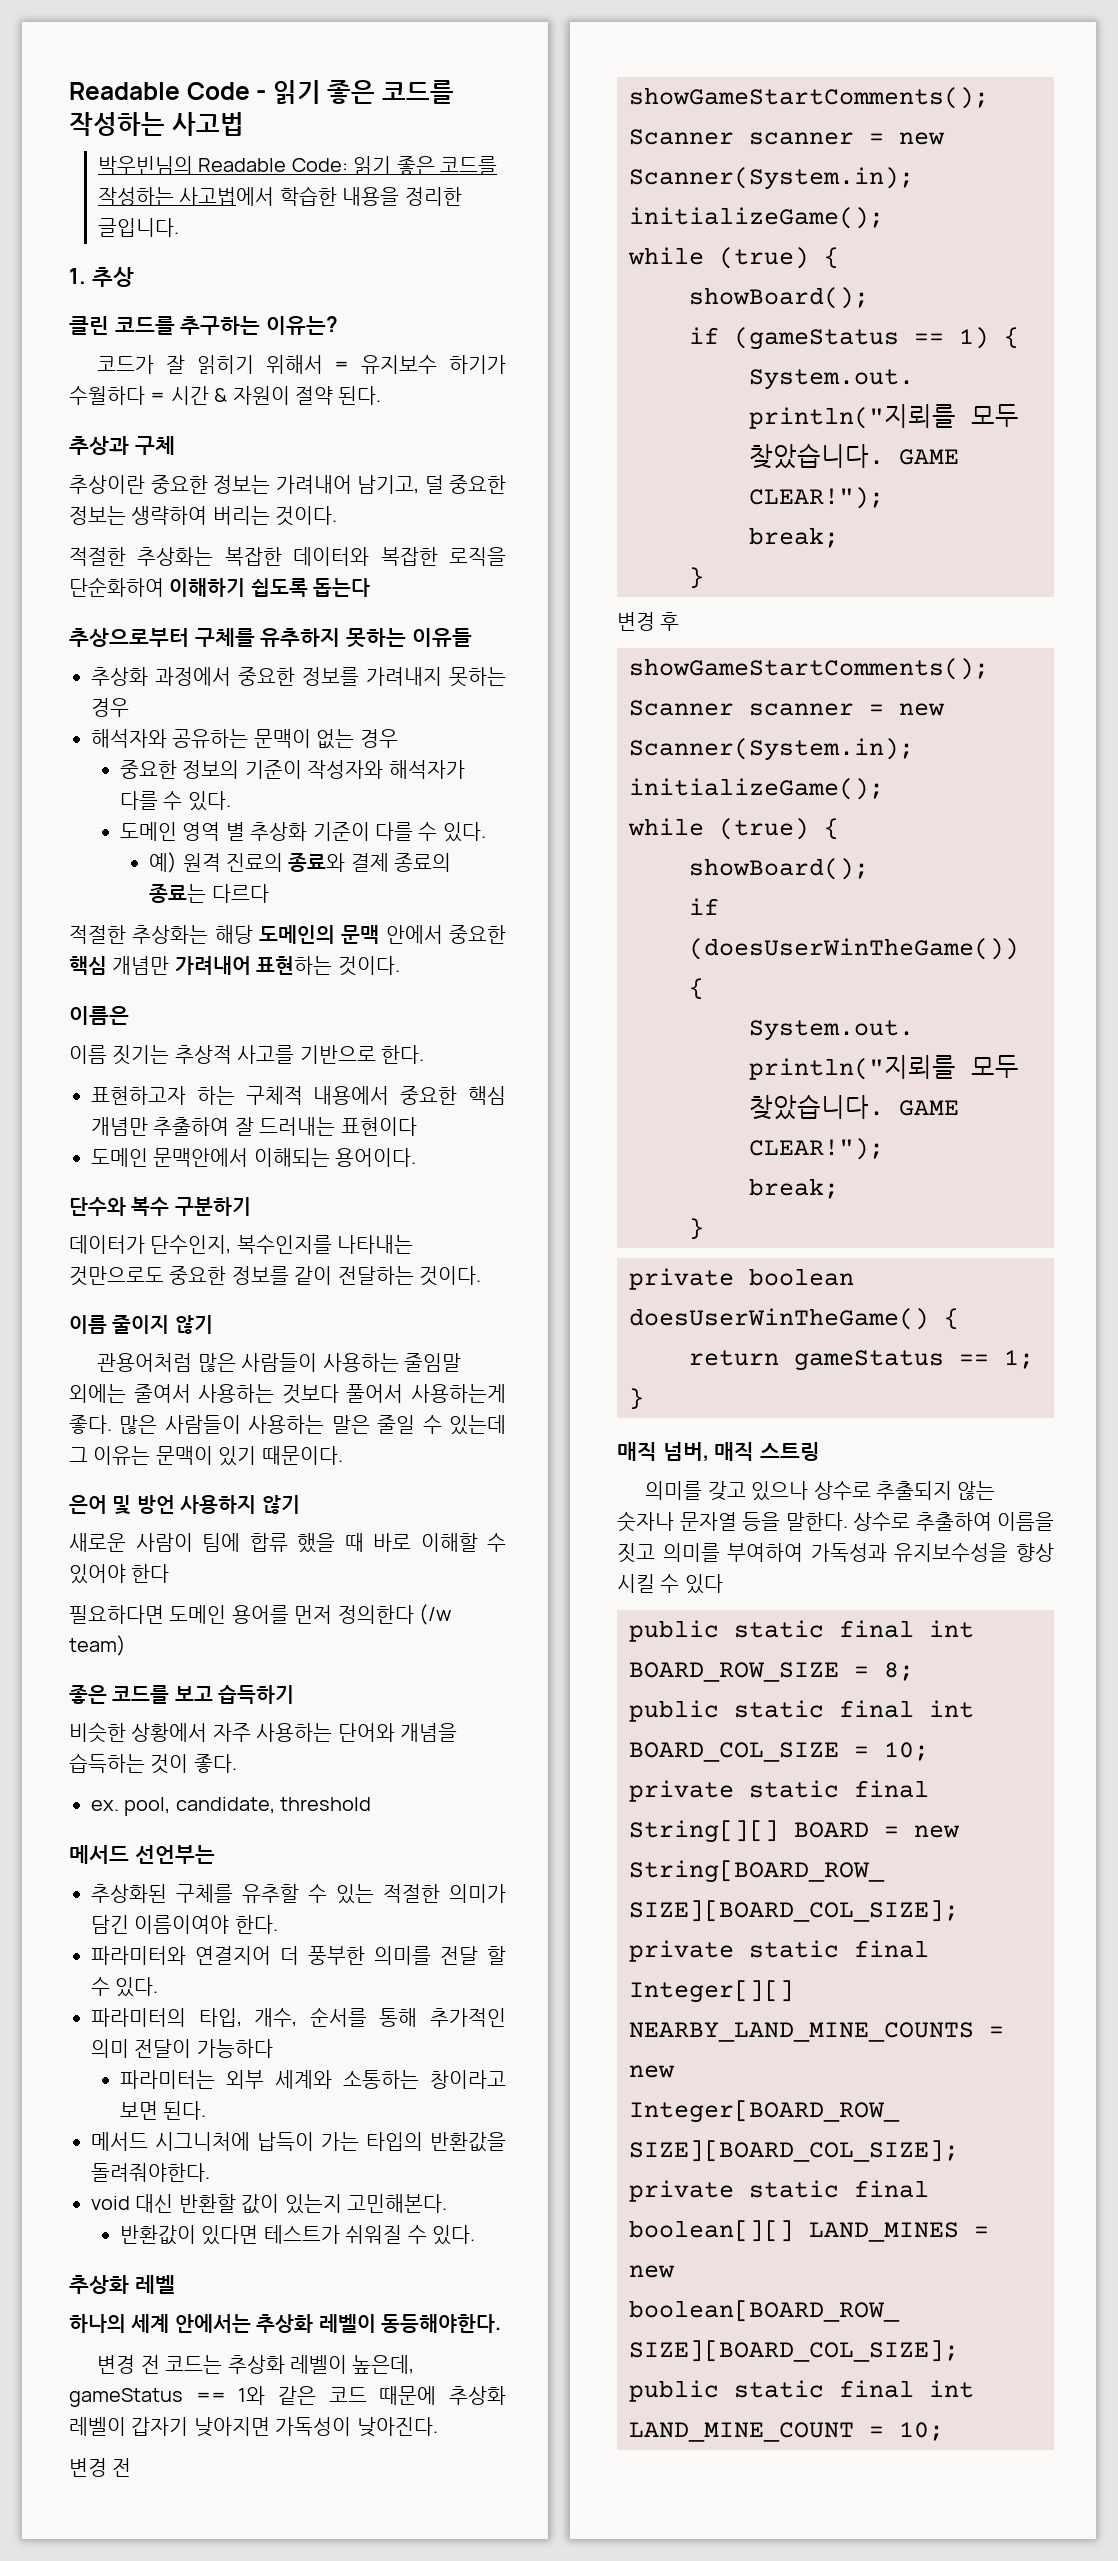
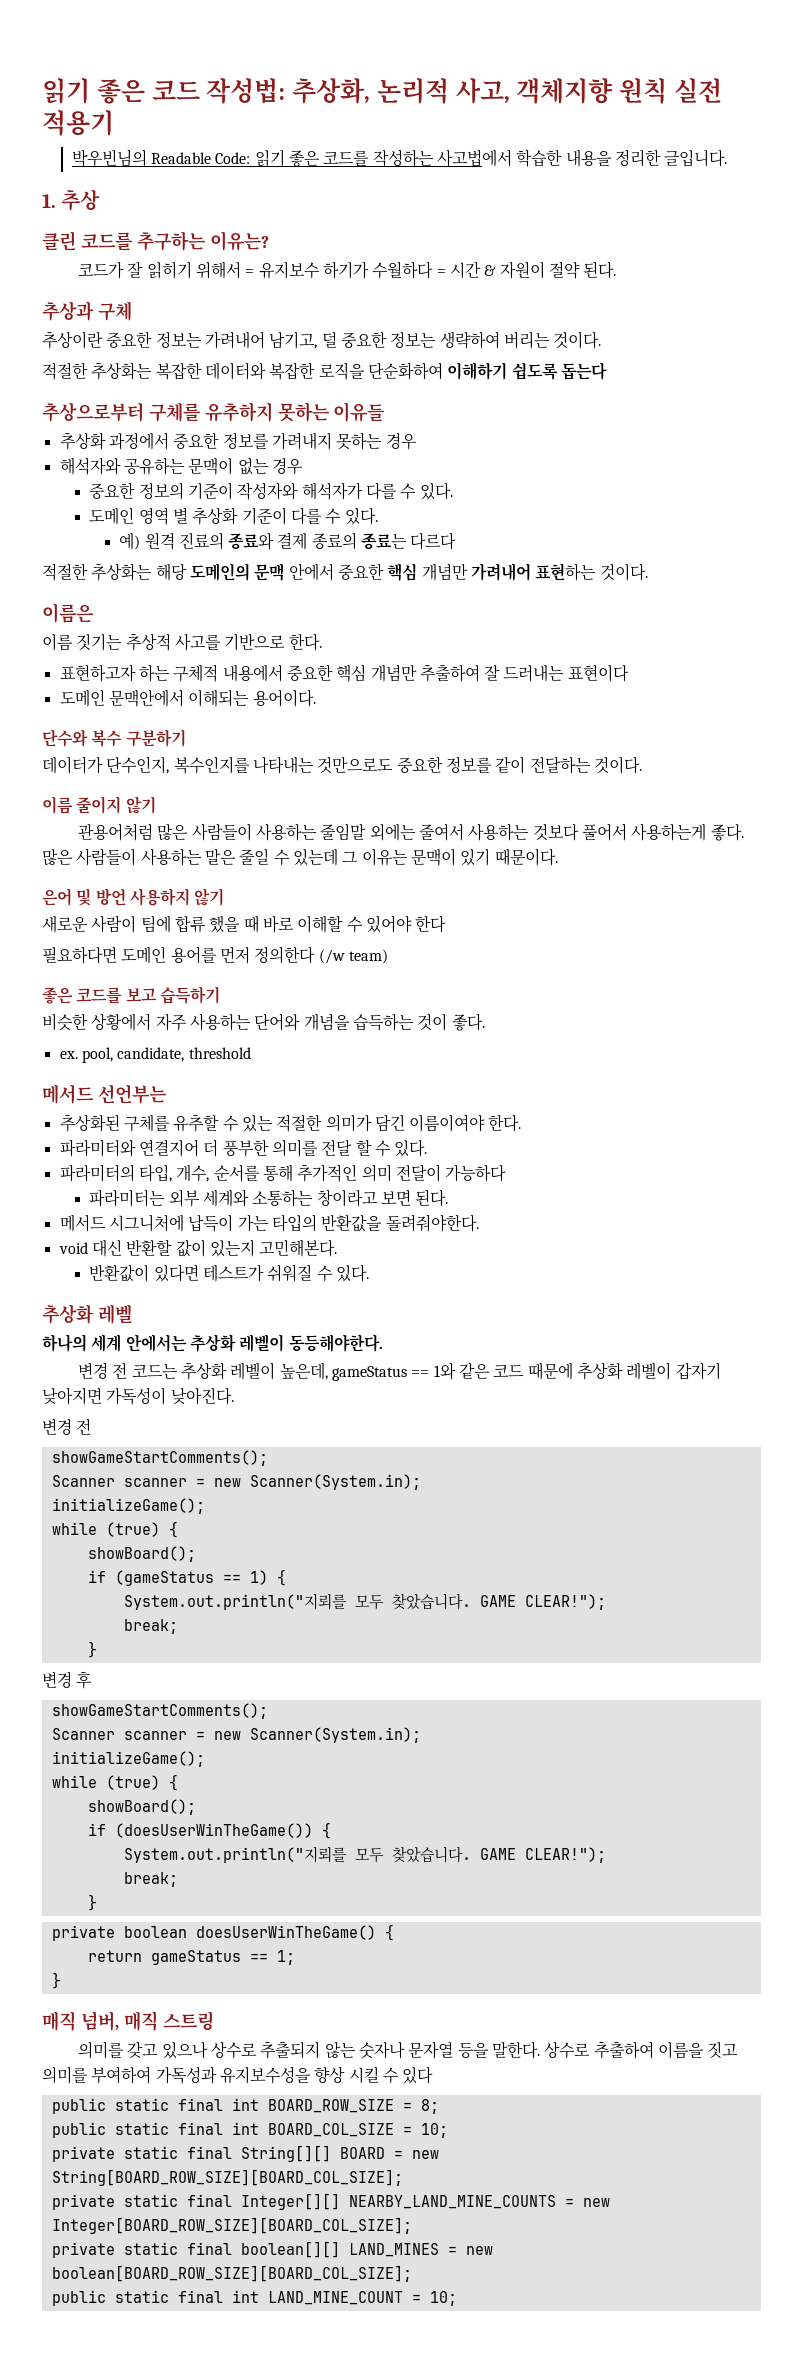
[69,80,455,105] [69,112,244,136] Readable Code - 읽기 좋은 코드를 작성하는 사고법 -> [42,78,722,104] [42,110,114,136] 읽기 좋은 코드 작성법: 추상화, 논리적 사고, 객체지향 원칙 실전 적용기

